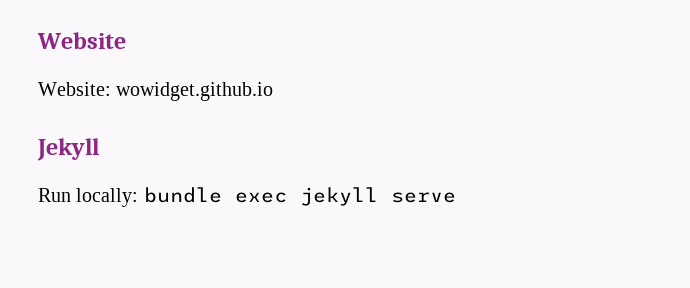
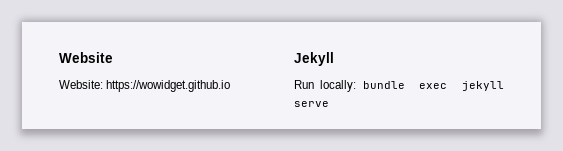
[116,82,274,101] wowidget.github.io -> [106,80,231,92] https://wowidget.github.io

